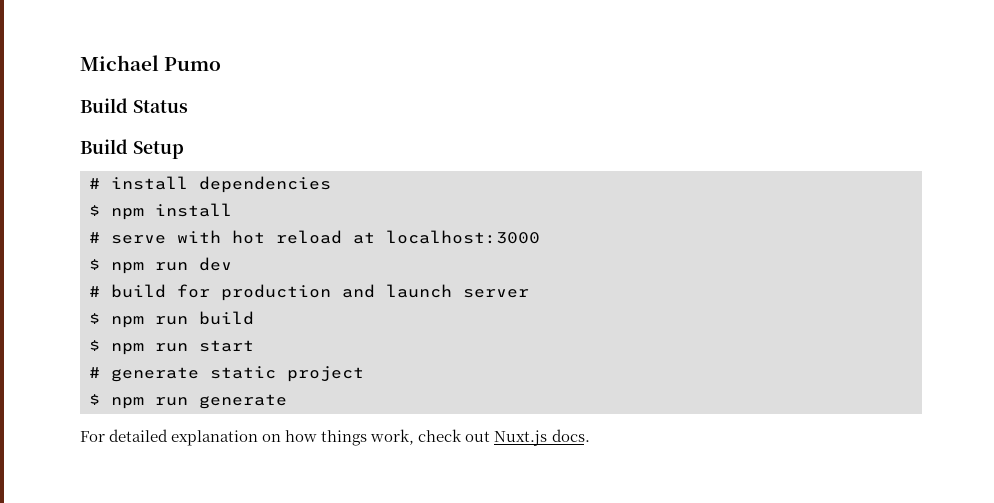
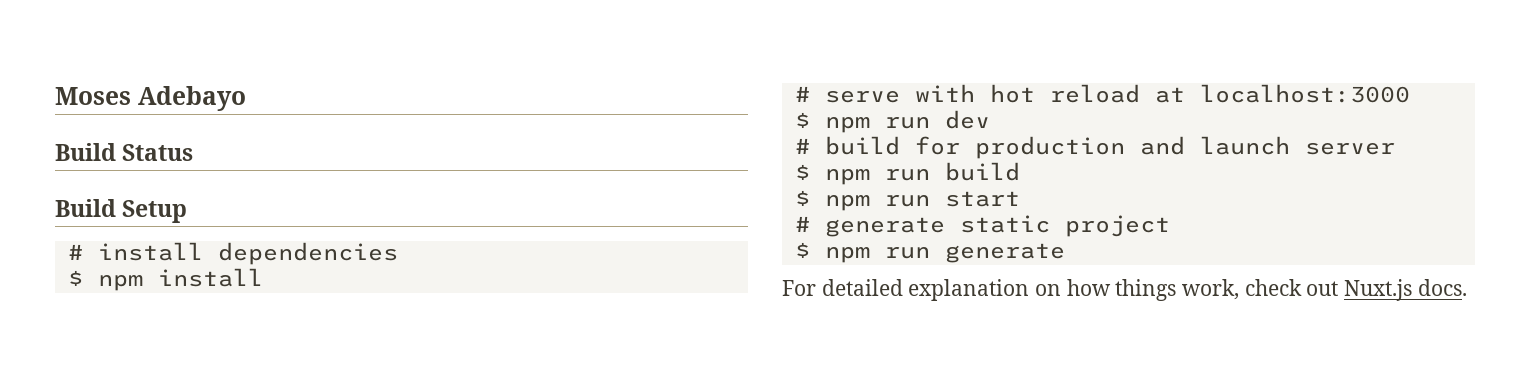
[80,55,222,71] Michael Pumo -> [55,86,246,111] Moses Adebayo

